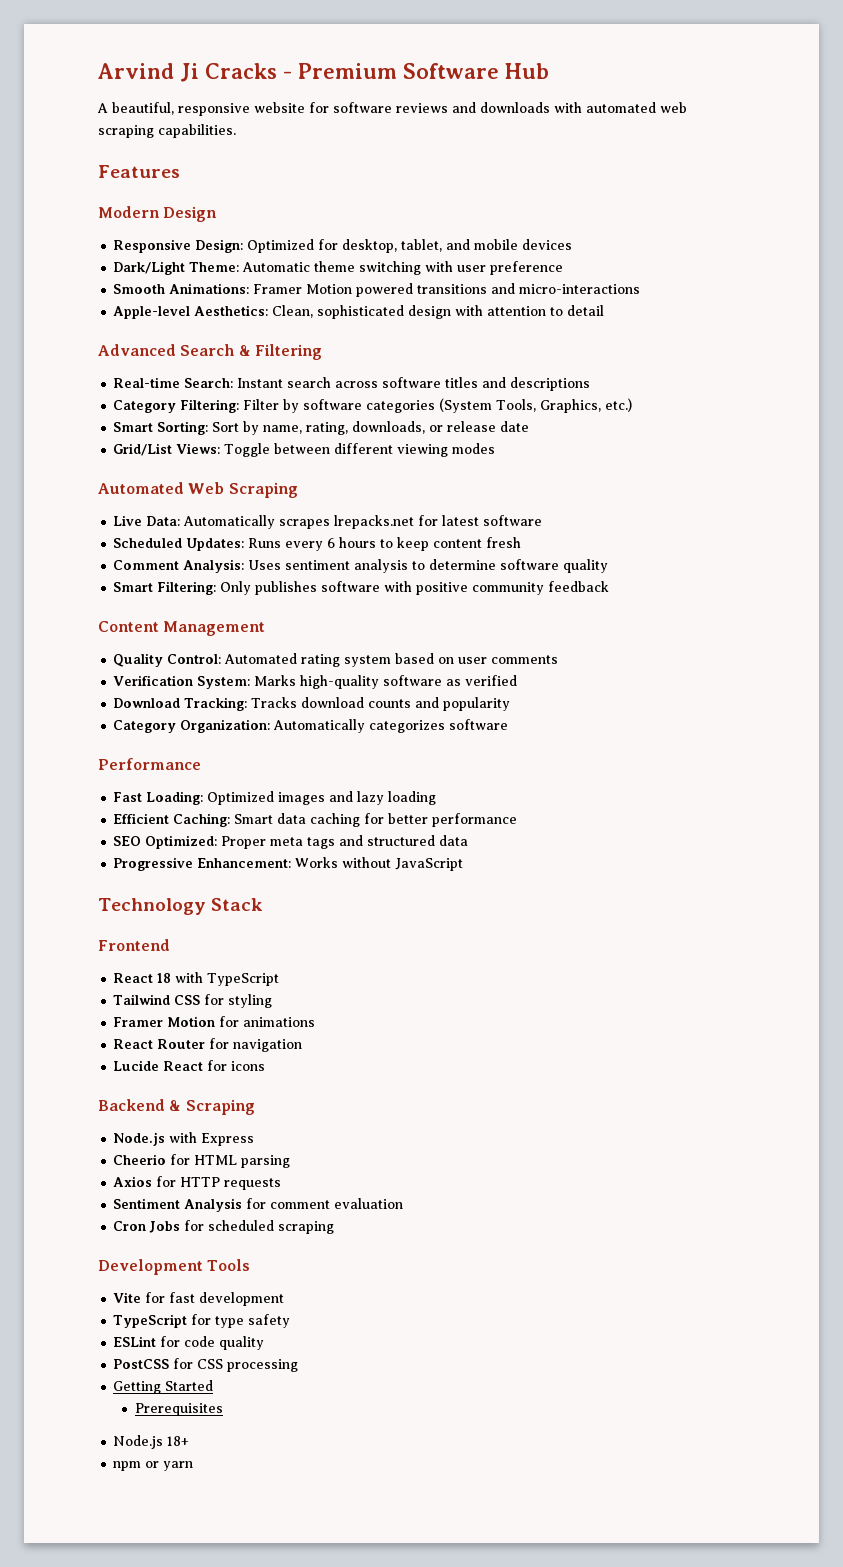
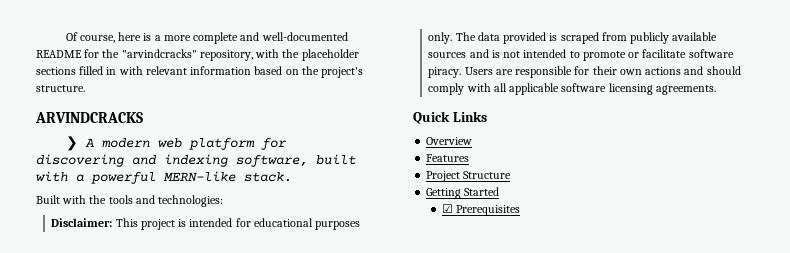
[98,63,549,82] [97,102,687,116] [98,124,236,138] [98,165,180,178] [98,206,218,222] [113,239,573,253] [113,261,564,275] [113,283,641,297] [113,305,605,319] [98,344,322,360] [113,377,591,391] [113,398,633,413] [113,421,530,435] [113,443,496,457] [98,482,298,498] [113,515,543,529] [113,537,522,551] [113,559,609,573] [113,581,610,595] [98,621,266,636] [113,653,559,667] [113,675,518,689] [113,697,511,711] [113,719,509,733] [98,758,201,770] [113,791,437,805] [113,813,518,827] [113,835,469,849] [113,857,464,871] [98,898,264,915] [98,939,170,951] [113,972,280,986] [113,994,273,1008] [113,1016,316,1027] [113,1038,303,1052] [113,1060,266,1071] [98,1099,255,1115] [113,1132,255,1146] [113,1154,291,1168] [113,1176,282,1190] [113,1198,404,1212] [113,1220,335,1234] [98,1259,251,1275] [113,1292,285,1306] [113,1314,291,1328] [113,1336,265,1350] [113,1358,299,1372] Arvind Ji Cracks - Premium Software Hub // A beautiful, responsive website for software reviews and downloads with automated web scraping capabilities. // Features // Modern Design // Responsive Design: Optimized for desktop, tablet, and mobile devices // Dark/Light Theme: Automatic theme switching with user preference // Smooth Animations: Framer Motion powered transitions and micro-interactions // Apple-level Aesthetics: Clean, sophisticated design with attention to detail // Advanced Search & Filtering // Real-time Search: Instant search across software titles and descriptions // Category Filtering: Filter by software categories (System Tools, Graphics, etc.) // Smart Sorting: Sort by name, rating, downloads, or release date // Grid/List Views: Toggle between different viewing modes // Automated Web Scraping // Live Data: Automatically scrapes lrepacks.net for latest software // Scheduled Updates: Runs every 6 hours to keep content fresh // Comment Analysis: Uses sentiment analysis to determine software quality // Smart Filtering: Only publishes software with positive community feedback // Content Management // Quality Control: Automated rating system based on user comments // Verification System: Marks high-quality software as verified // Download Tracking: Tracks download counts and popularity // Category Organization: Automatically categorizes software // Performance // Fast Loading: Optimized images and lazy loading // Efficient Caching: Smart data caching for better performance // SEO Optimized: Proper meta tags and structured data // Progressive Enhancement: Works without JavaScript // Technology Stack // Frontend // React 18 with TypeScript // Tailwind CSS for styling // Framer Motion for animations // React Router for navigation // Lucide React for icons // Backend & Scraping // Node.js with Express // Cheerio for HTML parsing // Axios for HTTP requests // Sentiment Analysis for comment evaluation // Cron Jobs for scheduled scraping // Development Tools // Vite for fast development // TypeScript for type safety // ESLint for code quality // PostCSS for CSS processing -> [65,32,348,44] [36,49,359,61] [36,66,364,78] [36,85,85,92] [35,112,143,123] [65,136,287,151] [36,154,356,167] [36,171,292,184] [36,195,224,207] [51,218,361,230] [428,32,718,44] [428,49,734,61] [428,66,741,78] [428,83,716,95] [413,111,487,124] [426,137,473,145] [426,154,470,162] [426,171,512,182] Of course, here is a more complete and well-documented README for the "arvindcracks" repository, with the placeholder sections filled in with relevant information based on the project's structure. // ARVINDCRACKS // ❯ A modern web platform for discovering and indexing software, built with a powerful MERN-like stack. // Built with the tools and technologies: // Disclaimer: This project is intended for educational purposes only. The data provided is scraped from publicly available sources and is not intended to promote or facilitate software piracy. Users are responsible for their own actions and should comply with all applicable software licensing agreements. // Quick Links // Overview // Features // Project Structure
(214, 1385) none -> [441,204,453,213] ☑
[113,1435,190,1449] [113,1461,194,1471] // Node.js 18+ // npm or yarn -> (520, 210) none

